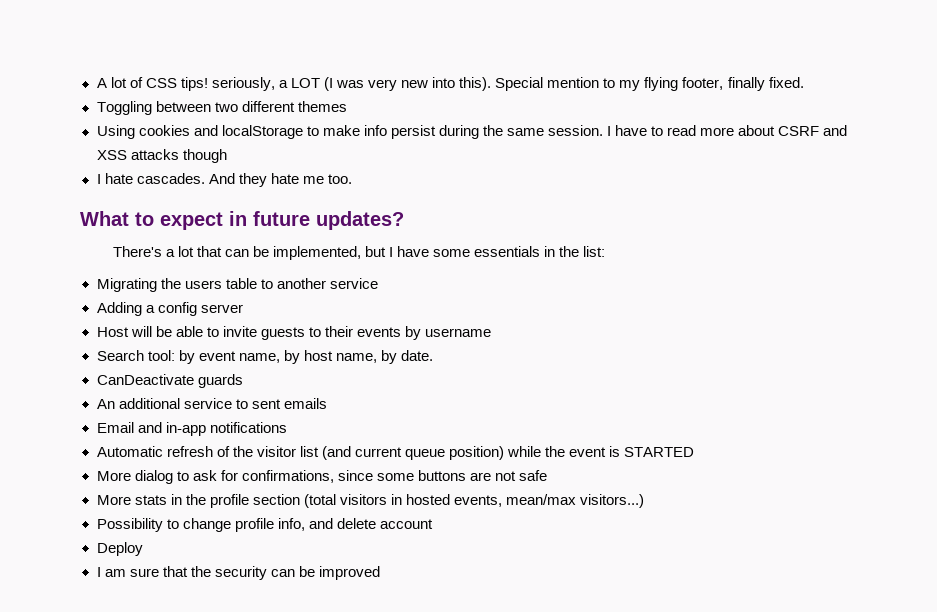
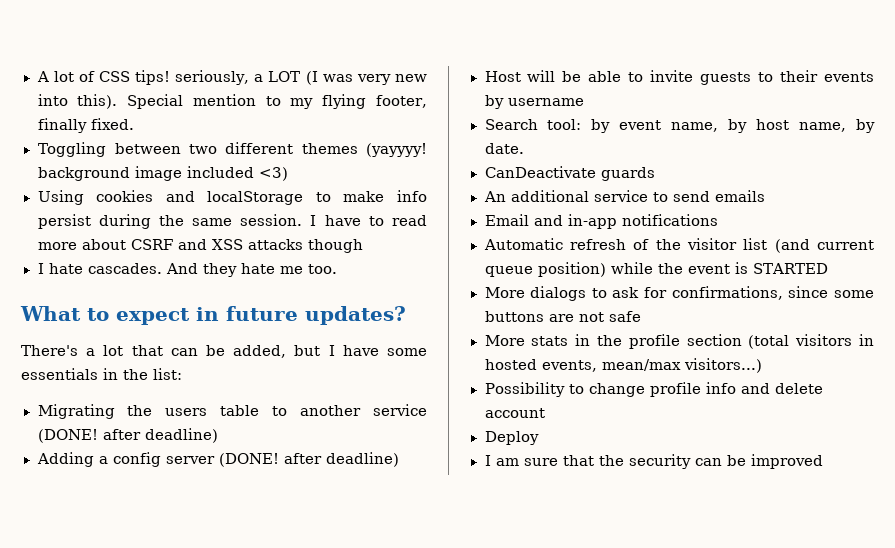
(347, 106) none -> [366,143,427,157] [37,166,288,181] (yayyyy! background image included <3)
[272,246,361,260] implemented, -> [233,345,287,358] added,
(378, 283) none -> [37,428,218,443] (DONE! after deadline)
(243, 308) none -> [218,452,399,467] (DONE! after deadline)
[251,399,281,409] sent -> [672,191,710,202] send
[134,470,173,484] dialog -> [530,286,587,301] dialogs
[277,518,305,531] info, -> [705,382,736,394] info

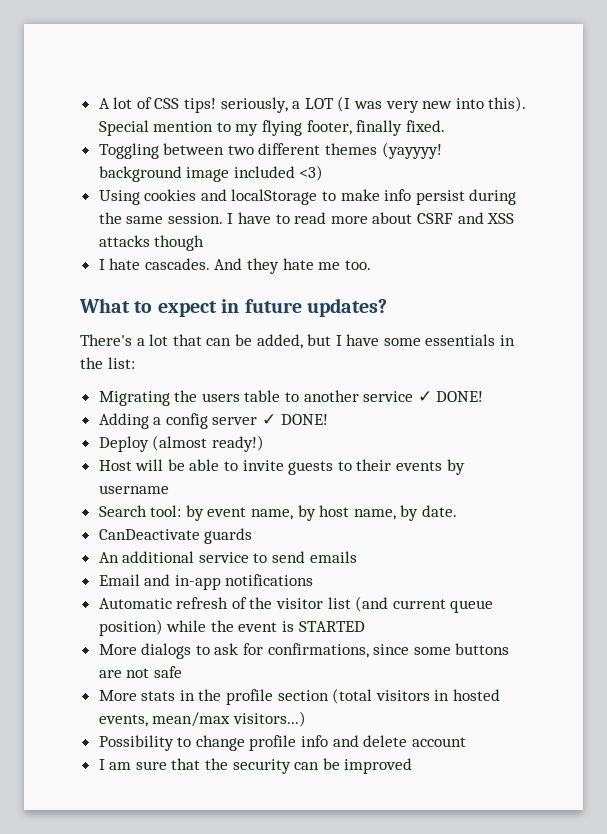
[37,428,218,443] (DONE! after deadline) -> [417,391,484,402] ✓ DONE!
[218,452,399,467] (DONE! after deadline) -> [262,414,328,425] [98,435,264,452] ✓ DONE! // Deploy (almost ready!)
[484,431,539,445] // Deploy -> (466, 742) none

